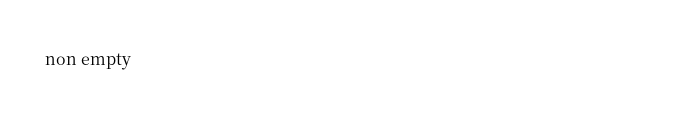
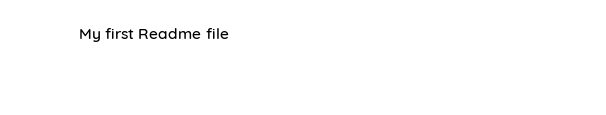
[45,53,132,70] non empty -> [79,28,229,42] My first Readme file

